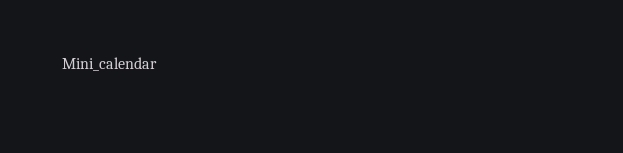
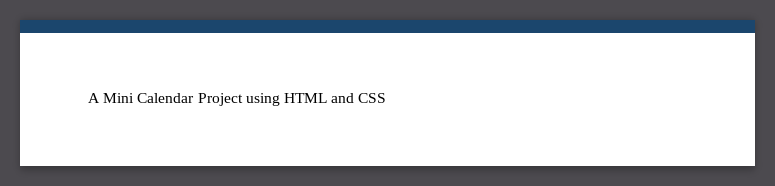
[62,57,157,71] Mini_calendar -> [88,93,387,106] A Mini Calendar Project using HTML and CSS

